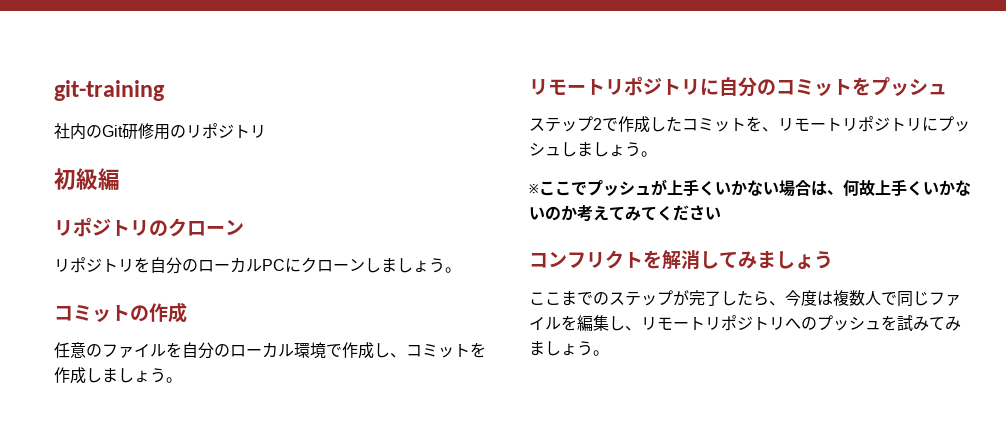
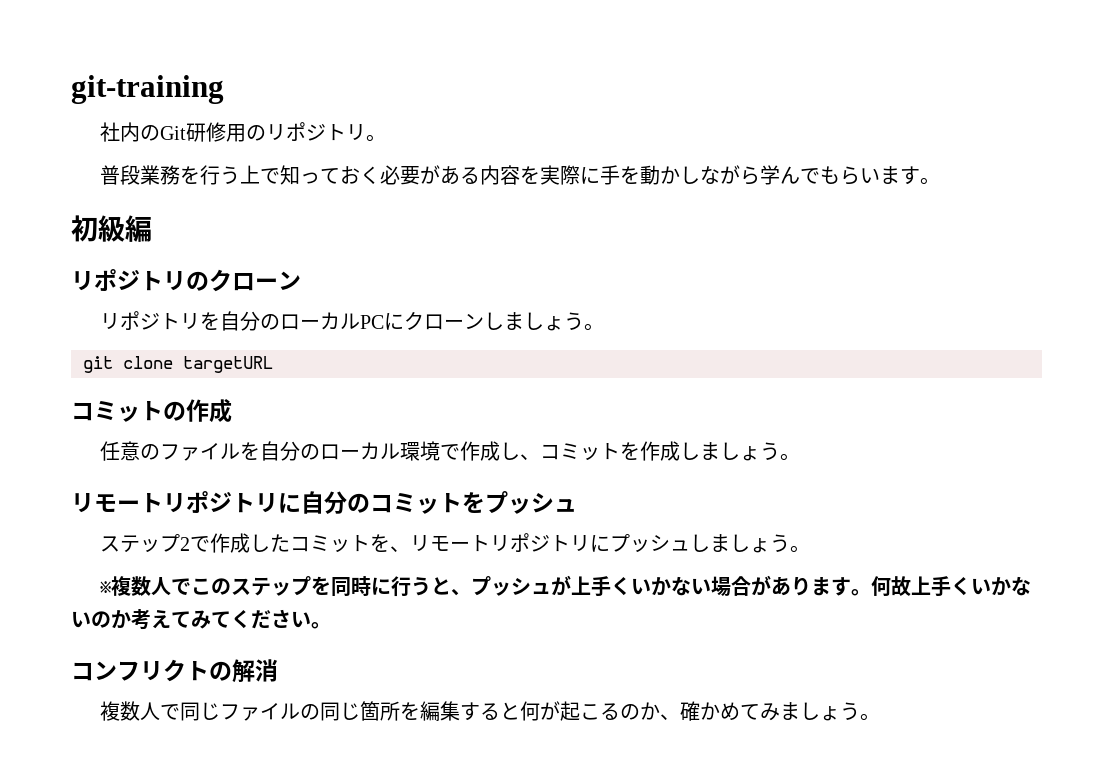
(266, 131) none -> [365,134,386,142] [99,165,940,185] 。 // 普段業務を行う上で知っておく必要がある内容を実際に手を動かしながら学んでもらいます。
(461, 270) none -> [83,356,273,373] // git clone targetURL
[539,181,587,196] ここで -> [110,576,471,597] 複数人でこのステップを同時に行うと、
[811,181,843,196] は、 -> [750,575,871,596] があります。
(721, 213) none -> [311,622,331,629] 。
[643,250,662,269] を -> [209,661,232,681] の
[700,251,833,269] [529,290,833,306] してみましょう // ここまでのステップが完了したら、今度は -> (278, 670) //
[561,315,929,332] を編集し、リモートリポジトリへのプッシュを試み -> [299,701,740,721] の同じ箇所を編集すると何が起こるのか、確かめ

